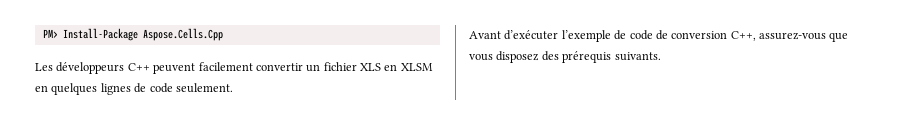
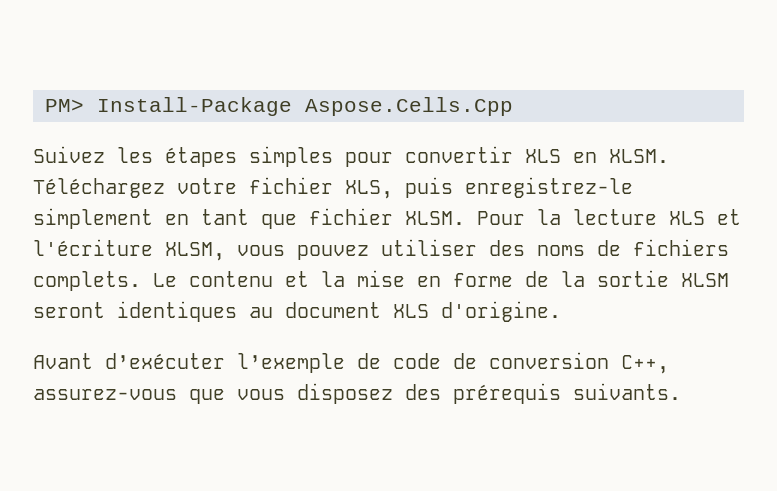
[35,62,433,74] [35,83,233,95] Les développeurs C++ peuvent facilement convertir un fichier XLS en XLSM en quelques lignes de code seulement. -> [33,146,669,167] [33,177,633,199] [33,208,741,229] [33,239,729,261] [33,270,729,291] [33,301,561,322] Suivez les étapes simples pour convertir XLS en XLSM. Téléchargez votre fichier XLS, puis enregistrez-le simplement en tant que fichier XLSM. Pour la lecture XLS et l'écriture XLSM, vous pouvez utiliser des noms de fichiers complets. Le contenu et la mise en forme de la sortie XLSM seront identiques au document XLS d'origine.

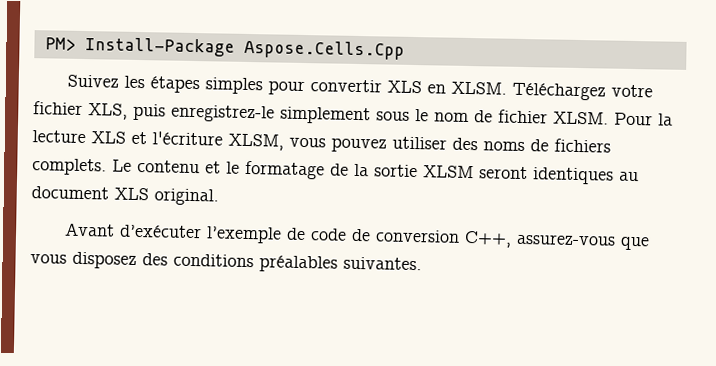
[165,209,297,229] en tant que -> [376,109,493,123] sous le nom de
[321,270,513,287] la mise en forme -> [226,160,325,180] le formatage
[441,301,561,322] d'origine. -> [154,188,219,206] original.
[453,383,681,404] prérequis suivants. -> [173,253,422,273] conditions préalables suivantes.

